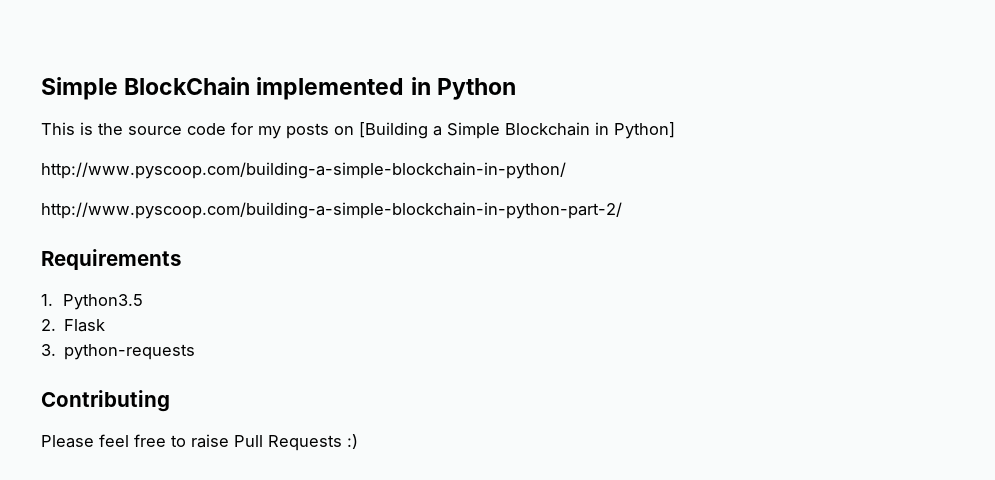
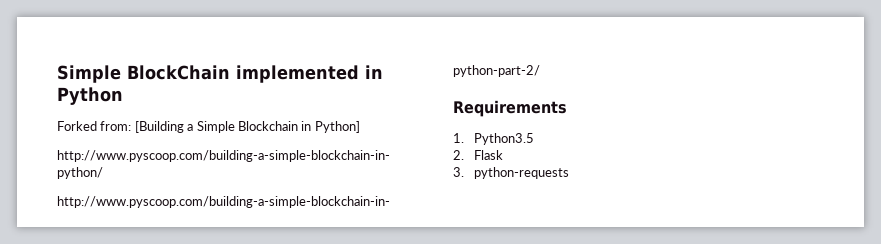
[41,122,354,139] This is the source code for my posts on -> [57,121,132,131] Forked from:
[41,390,170,412] [41,434,358,451] // Contributing // Please feel free to raise Pull Requests :) -> (569, 173) none

